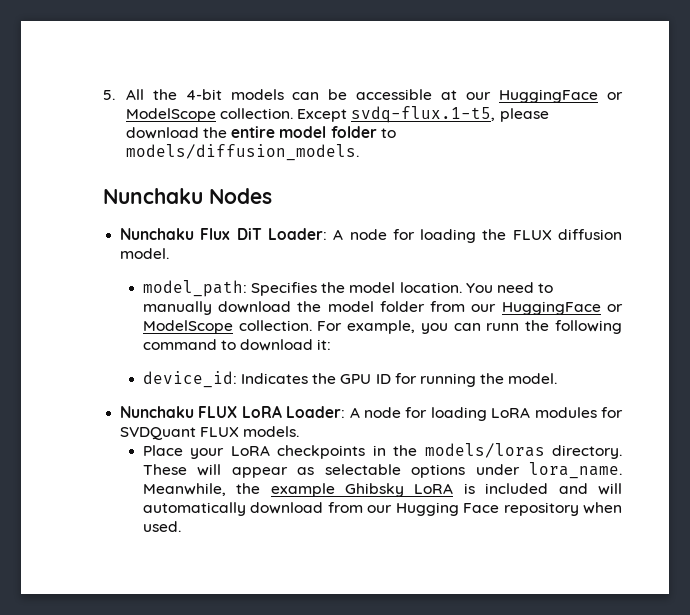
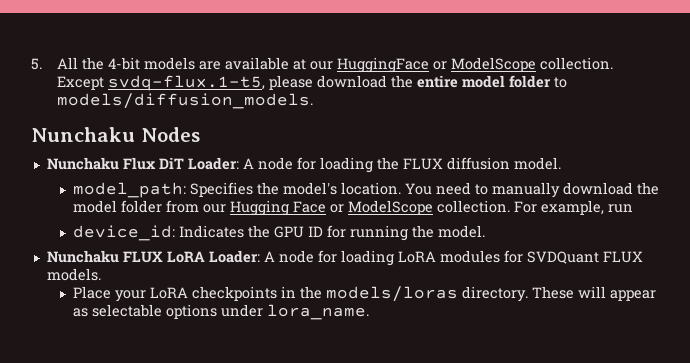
[292,89,433,100] can be accessible -> [199,57,290,70] are available
[349,282,396,293] model -> [283,182,338,195] model's
[501,301,601,315] HuggingFace -> [230,200,327,216] Hugging Face
[420,320,622,334] [142,339,332,351] you can runn the following command to download it: -> [608,204,634,213] run
[142,483,622,497] [142,502,622,516] [142,521,181,532] Meanwhile, the example Ghibsky LoRA is included and will automatically download from our Hugging Face repository when used. -> (370, 312) none

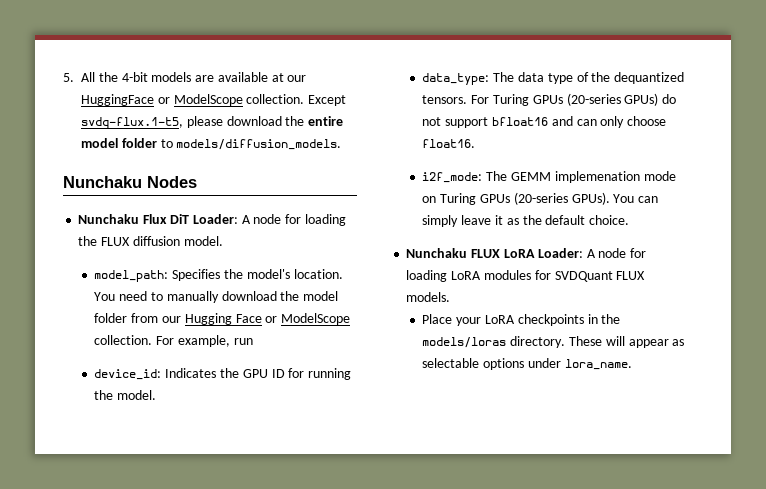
(486, 231) none -> [422,72,685,85] [422,93,677,106] [422,116,667,128] [422,139,476,148] [422,171,676,183] [422,192,659,205] [422,215,630,227] // data_type: The data type of the dequantized tensors. For Turing GPUs (20-series GPUs) do not support bfloat16 and can only choose float16. // i2f_mode: The GEMM implemenation mode on Turing GPUs (20-series GPUs). You can simply leave it as the default choice.

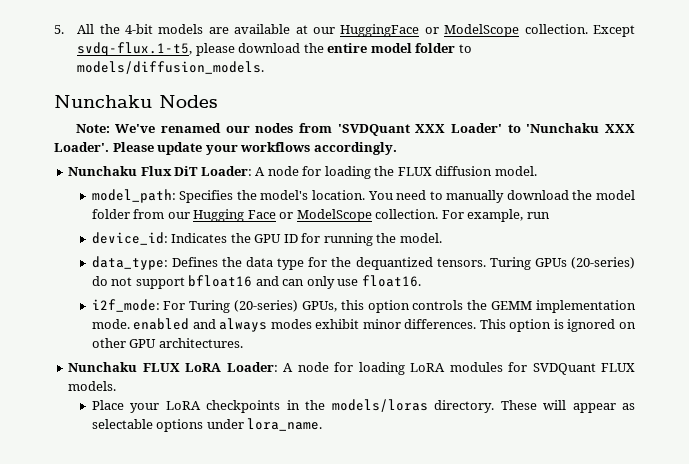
(197, 182) none -> [75,123,636,136] [54,142,397,155] // Note: We've renamed our nodes from 'SVDQuant XXX Loader' to 'Nunchaku XXX Loader'. Please update your workflows accordingly.
[493,72,515,82] The -> [171,257,242,267] Defines the
[576,72,589,82] of -> [308,257,328,267] for
[471,93,659,106] For Turing GPUs (20-series GPUs) -> [489,257,635,270] Turing GPUs (20-series)
[627,116,667,126] choose -> [337,279,359,286] use
[486,171,676,183] [422,192,659,205] [422,215,630,227] The GEMM implemenation mode on Turing GPUs (20-series GPUs). You can simply leave it as the default choice. -> [163,300,636,313] [91,318,636,332] [91,338,243,348] For Turing (20-series) GPUs, this option controls the GEMM implementation mode. enabled and always modes exhibit minor differences. This option is ignored on other GPU architectures.

